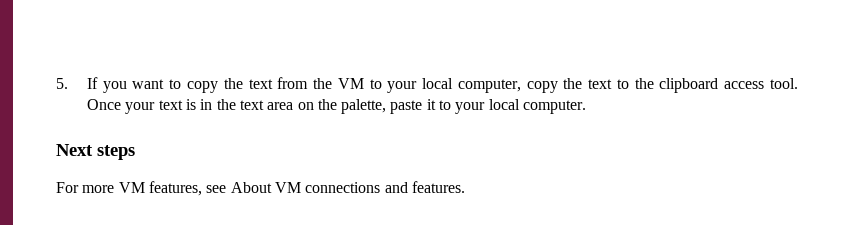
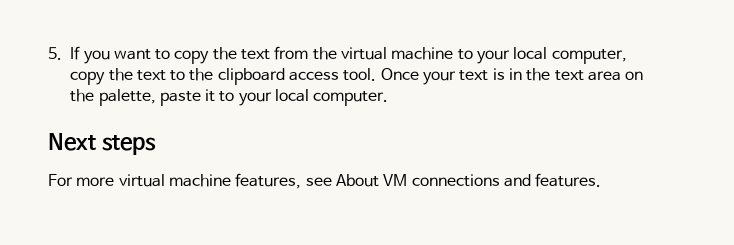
[337,78,364,89] VM -> [341,47,454,60] virtual machine
[118,182,145,193] VM -> [118,174,231,187] virtual machine

